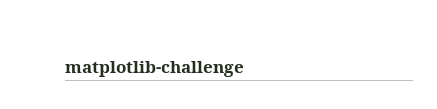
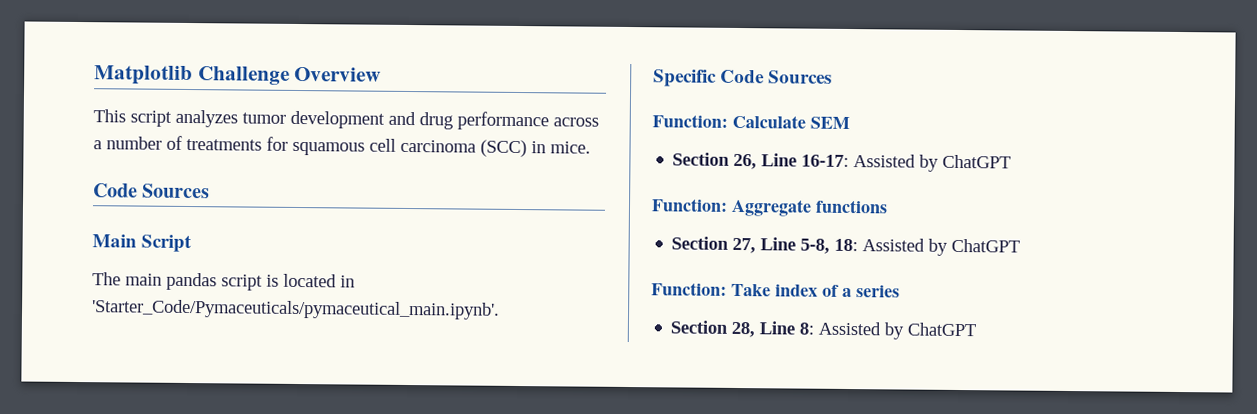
[65,61,244,77] matplotlib-challenge -> [94,65,382,86] [93,109,599,131] [93,135,591,158] [93,183,211,199] [92,234,193,253] [92,272,355,291] [91,299,500,320] [653,69,833,87] [652,114,850,130] [672,152,1012,172] [651,198,888,217] [671,236,1021,256] [651,282,900,298] [670,320,977,340] Matplotlib Challenge Overview // This script analyzes tumor development and drug performance across a number of treatments for squamous cell carcinoma (SCC) in mice. // Code Sources // Main Script // The main pandas script is located in 'Starter_Code/Pymaceuticals/pymaceutical_main.ipynb'. // Specific Code Sources // Function: Calculate SEM // Section 26, Line 16-17: Assisted by ChatGPT // Function: Aggregate functions // Section 27, Line 5-8, 18: Assisted by ChatGPT // Function: Take index of a series // Section 28, Line 8: Assisted by ChatGPT

